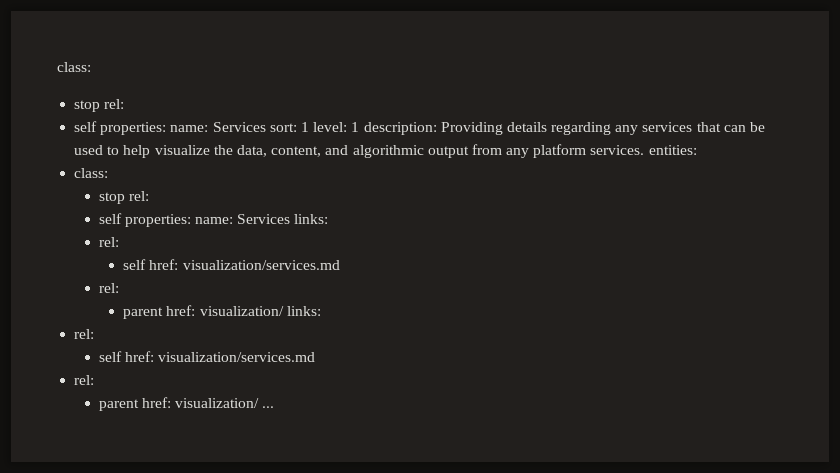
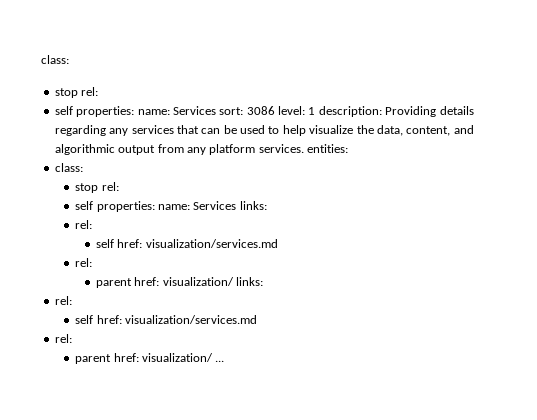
[300,122,309,132] 1 -> [246,106,275,115] 3086

